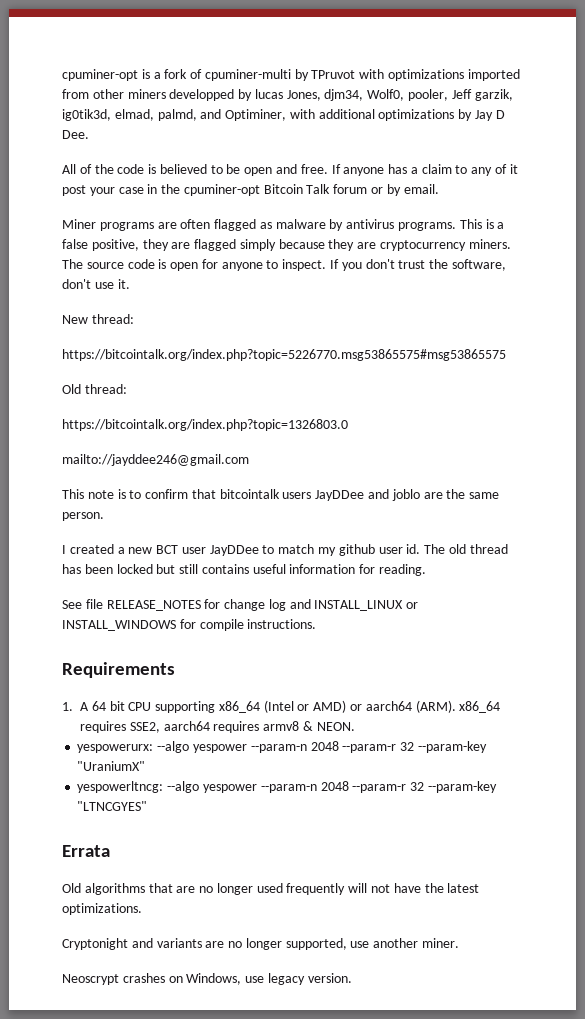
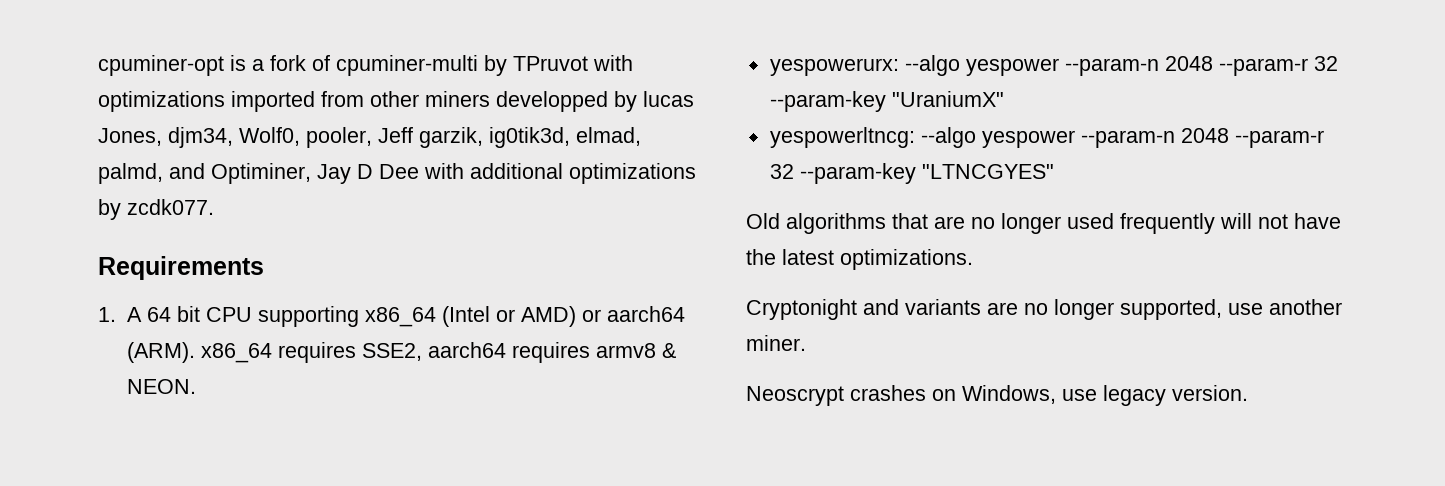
(287, 115) none -> [317,164,419,184] Jay D Dee
[475,110,505,121] [62,130,89,139] [62,164,518,176] [62,184,439,196] [62,219,505,231] [62,239,511,251] [62,259,506,271] [62,279,130,289] [62,314,134,324] [62,349,506,361] [62,384,127,394] [62,419,348,431] [62,454,249,466] [62,489,500,501] [62,512,104,521] [62,544,508,556] [62,564,427,576] [62,599,419,611] [62,619,317,631] Jay D Dee. // All of the code is believed to be open and free. If anyone has a claim to any of it post your case in the cpuminer-opt Bitcoin Talk forum or by email. // Miner programs are often flagged as malware by antivirus programs. This is a false positive, they are flagged simply because they are cryptocurrency miners. The source code is open for anyone to inspect. If you don't trust the software, don't use it. // New thread: // https://bitcointalk.org/index.php?topic=5226770.msg53865575#msg53865575 // Old thread: // https://bitcointalk.org/index.php?topic=1326803.0 // mailto://jayddee246@gmail.com // This note is to confirm that bitcointalk users JayDDee and joblo are the same person. // I created a new BCT user JayDDee to match my github user id. The old thread has been locked but still contains useful information for reading. // See file RELEASE_NOTES for change log and INSTALL_LINUX or INSTALL_WINDOWS for compile instructions. -> [127,199,214,215] zcdk077.
[62,845,110,857] // Errata -> (1054, 171) none

